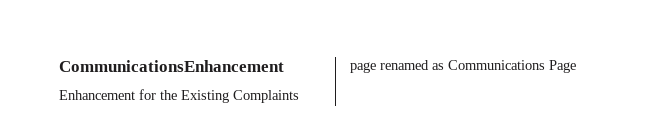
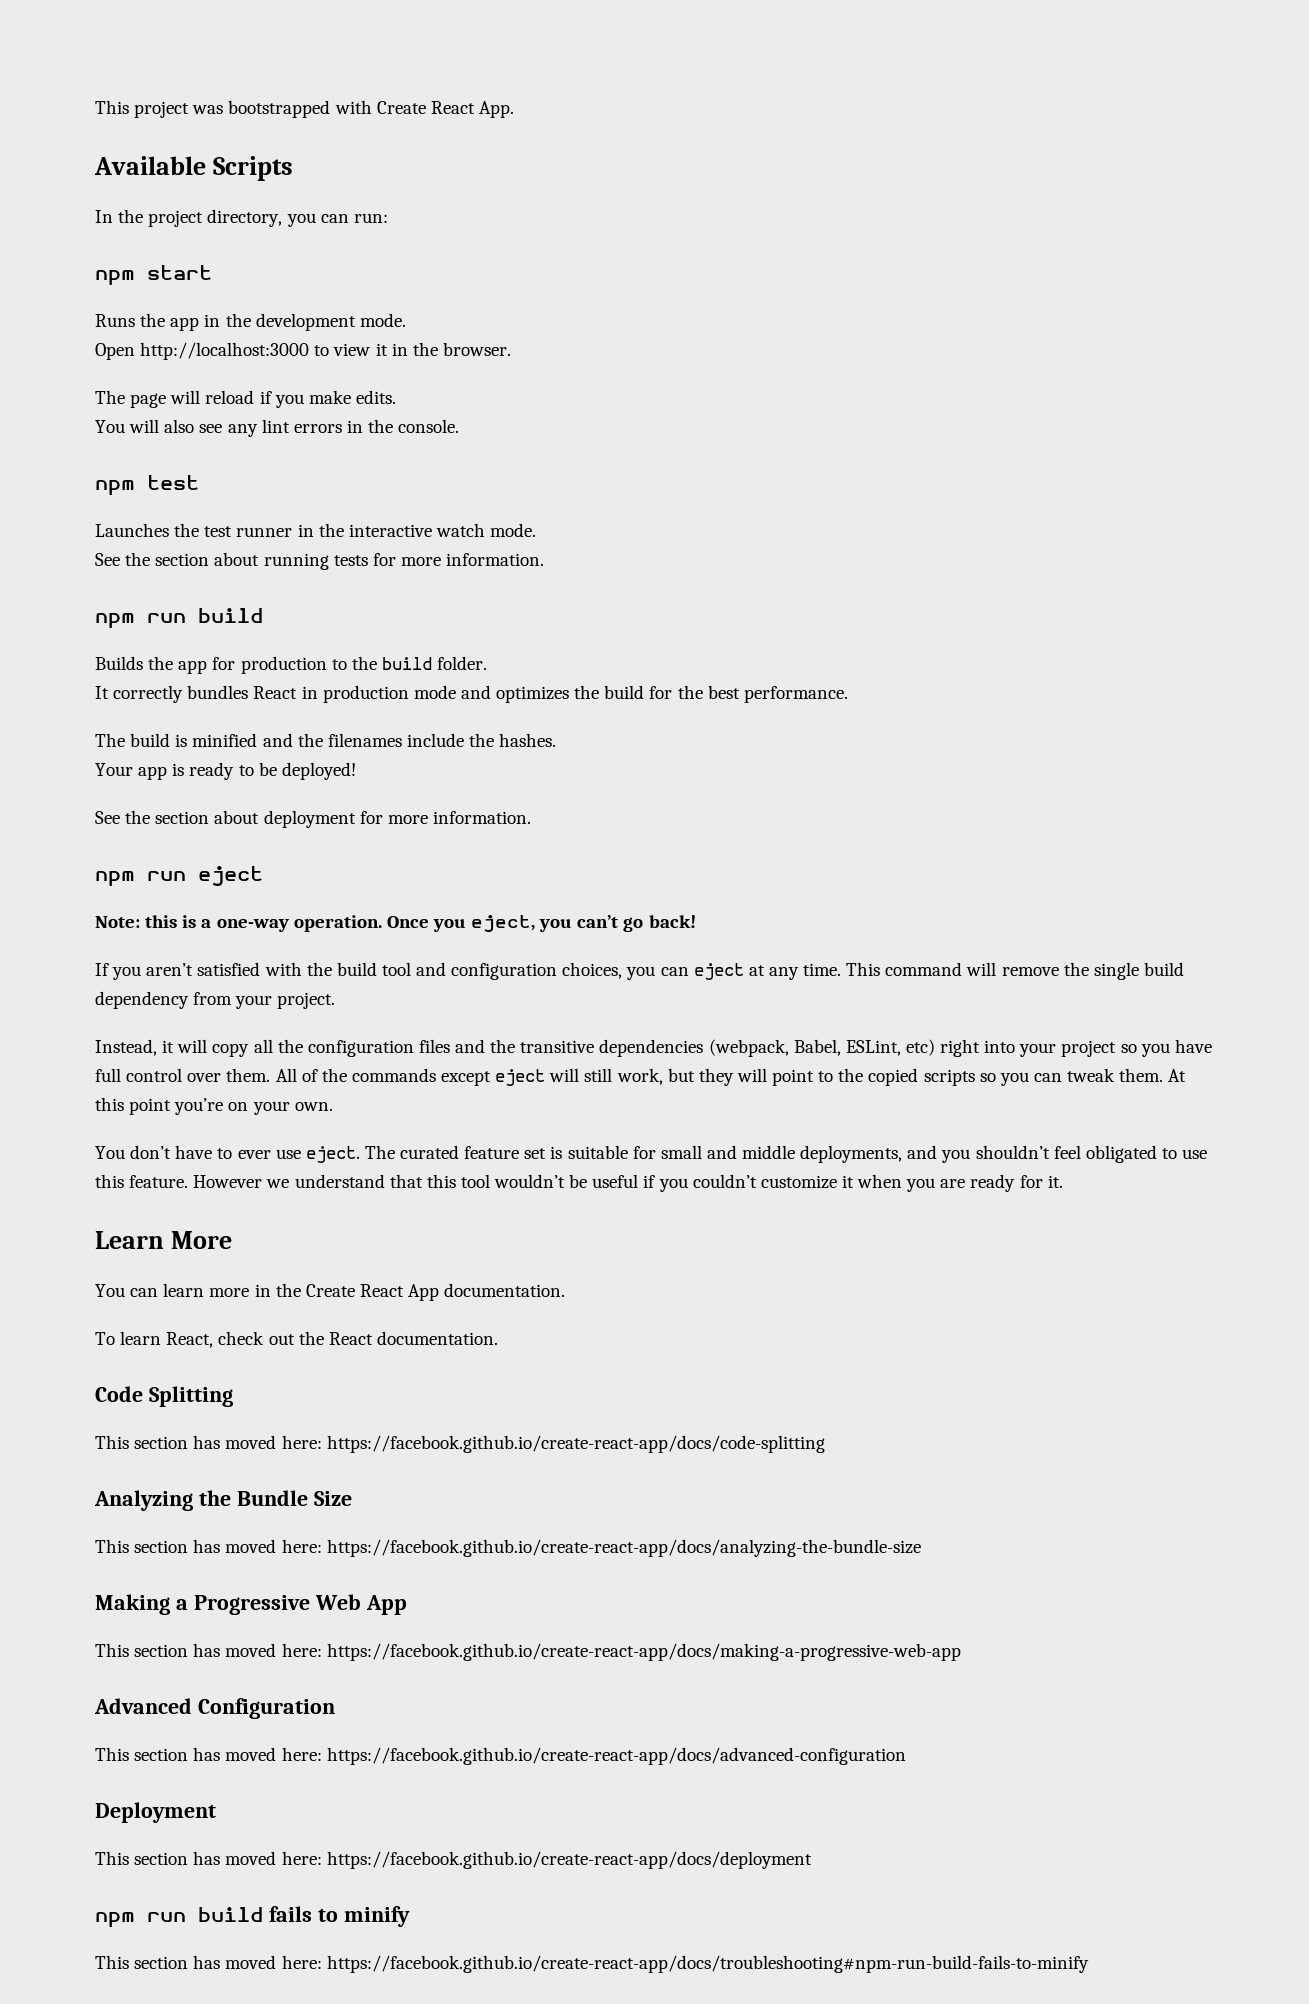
[59,60,284,72] [59,89,299,103] [350,60,576,73] CommunicationsEnhancement // Enhancement for the Existing Complaints page renamed as Communications Page -> [95,100,514,118] [94,156,293,181] [95,209,388,227] [95,265,212,285] [95,313,406,331] [95,342,511,360] [95,390,396,408] [95,419,460,437] [95,475,199,495] [95,523,537,537] [95,552,545,570] [95,608,263,628] [95,656,488,674] [95,685,848,703] [95,733,557,747] [95,762,356,780] [95,810,531,828] [95,866,263,886] [95,915,696,933] [95,962,1184,980] [95,991,336,1009] [95,1039,1212,1057] [95,1068,1187,1086] [95,1097,333,1115] [95,1145,1208,1163] [95,1174,1063,1192] [95,1231,232,1249] [95,1283,566,1301] [95,1331,498,1348] [95,1386,233,1407] [95,1435,825,1453] [94,1490,352,1511] [95,1539,921,1557] [95,1594,407,1615] [95,1643,961,1661] [94,1698,335,1719] [95,1747,906,1765] [95,1802,216,1823] [95,1851,812,1869] [95,1906,410,1927] [95,1955,1089,1973] This project was bootstrapped with Create React App. // Available Scripts // In the project directory, you can run: // npm start // Runs the app in the development mode. // Open http://localhost:3000 to view it in the browser. // The page will reload if you make edits. // You will also see any lint errors in the console. // npm test // Launches the test runner in the interactive watch mode. // See the section about running tests for more information. // npm run build // Builds the app for production to the build folder. // It correctly bundles React in production mode and optimizes the build for the best performance. // The build is minified and the filenames include the hashes. // Your app is ready to be deployed! // See the section about deployment for more information. // npm run eject // Note: this is a one-way operation. Once you eject, you can’t go back! // If you aren’t satisfied with the build tool and configuration choices, you can eject at any time. This command will remove the single build dependency from your project. // Instead, it will copy all the configuration files and the transitive dependencies (webpack, Babel, ESLint, etc) right into your project so you have full control over them. All of the commands except eject will still work, but they will point to the copied scripts so you can tweak them. At this point you’re on your own. // You don’t have to ever use eject. The curated feature set is suitable for small and middle deployments, and you shouldn’t feel obligated to use this feature. However we understand that this tool wouldn’t be useful if you couldn’t customize it when you are ready for it. // Learn More // You can learn more in the Create React App documentation. // To learn React, check out the React documentation. // Code Splitting // This section has moved here: https://facebook.github.io/create-react-app/docs/code-splitting // Analyzing the Bundle Size // This section has moved here: https://facebook.github.io/create-react-app/docs/analyzing-the-bundle-size // Making a Progressive Web App // This section has moved here: https://facebook.github.io/create-react-app/docs/making-a-progressive-web-app // Advanced Configuration // This section has moved here: https://facebook.github.io/create-react-app/docs/advanced-configuration // Deployment // This section has moved here: https://facebook.github.io/create-react-app/docs/deployment // npm run build fails to minify // This section has moved here: https://facebook.github.io/create-react-app/docs/troubleshooting#npm-run-build-fails-to-minify

